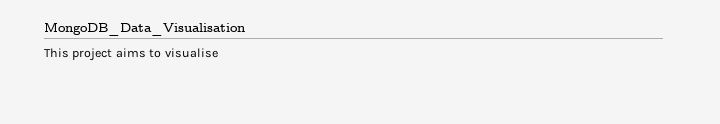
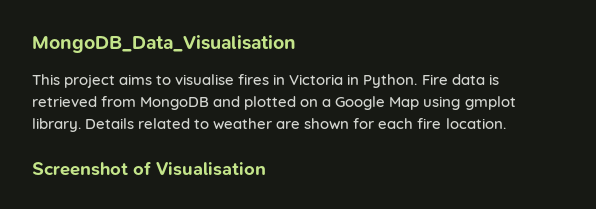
(218, 53) none -> [238,74,499,88] [32,96,516,110] [32,118,506,132] [32,161,266,176] fires in Victoria in Python. Fire data is retrieved from MongoDB and plotted on a Google Map using gmplot library. Details related to weather are shown for each fire location. // Screenshot of Visualisation

